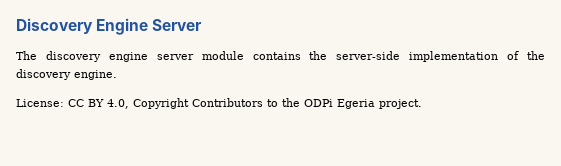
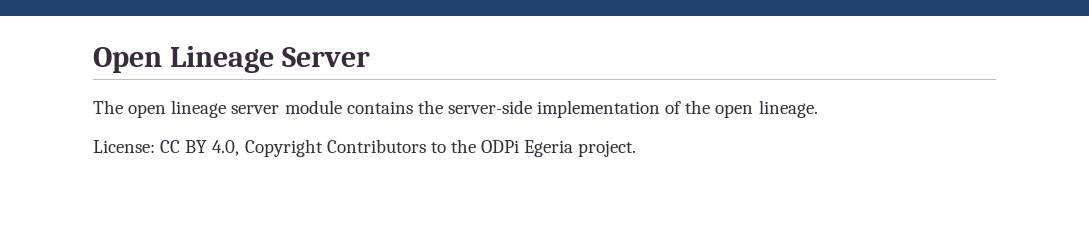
[16,18,149,35] Discovery Engine -> [93,46,274,73] Open Lineage
[45,51,148,62] discovery engine -> [128,100,227,118] open lineage
[16,69,117,80] discovery engine. -> [715,100,818,118] open lineage.

